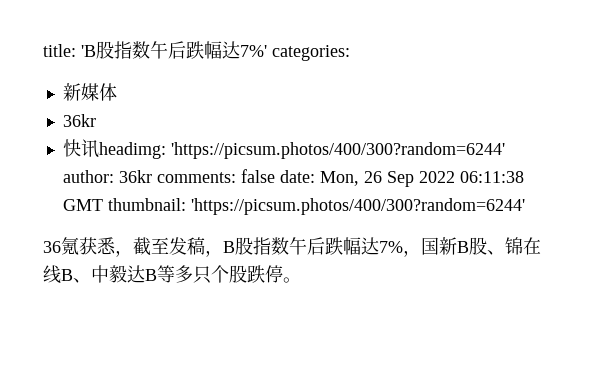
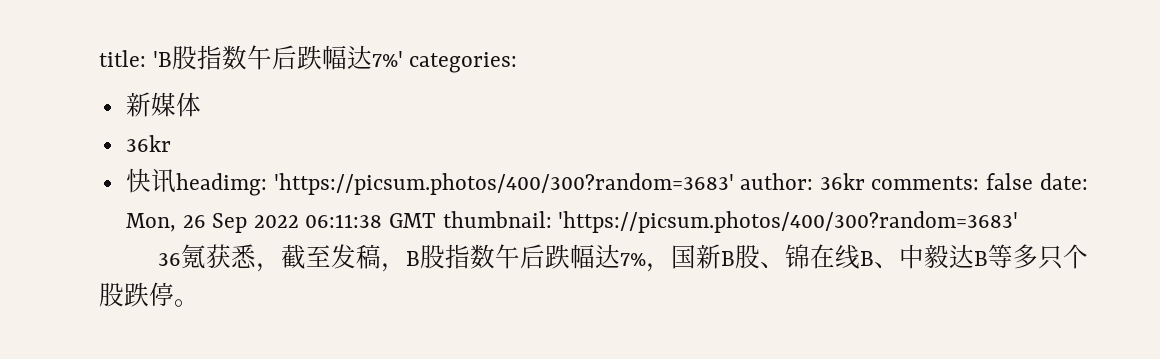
[170,142,505,159] 'https://picsum.photos/400/300?random=6244' -> [273,173,734,195] 'https://picsum.photos/400/300?random=3683'
[190,198,525,215] 'https://picsum.photos/400/300?random=6244' -> [558,211,1019,233] 'https://picsum.photos/400/300?random=3683'

